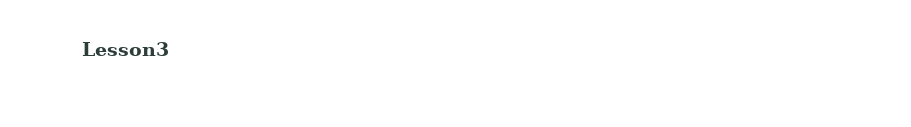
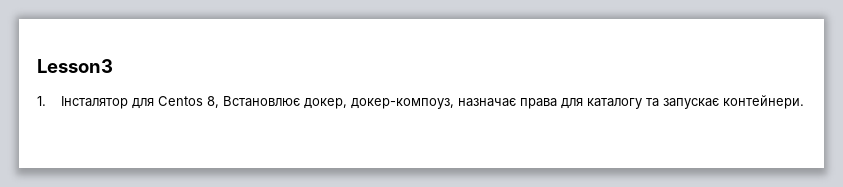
(169, 49) none -> [37,95,804,109] // 1. Інсталятор для Centos 8, Встановлює докер, докер-компоуз, назначає права для каталогу та запускає контейнери.

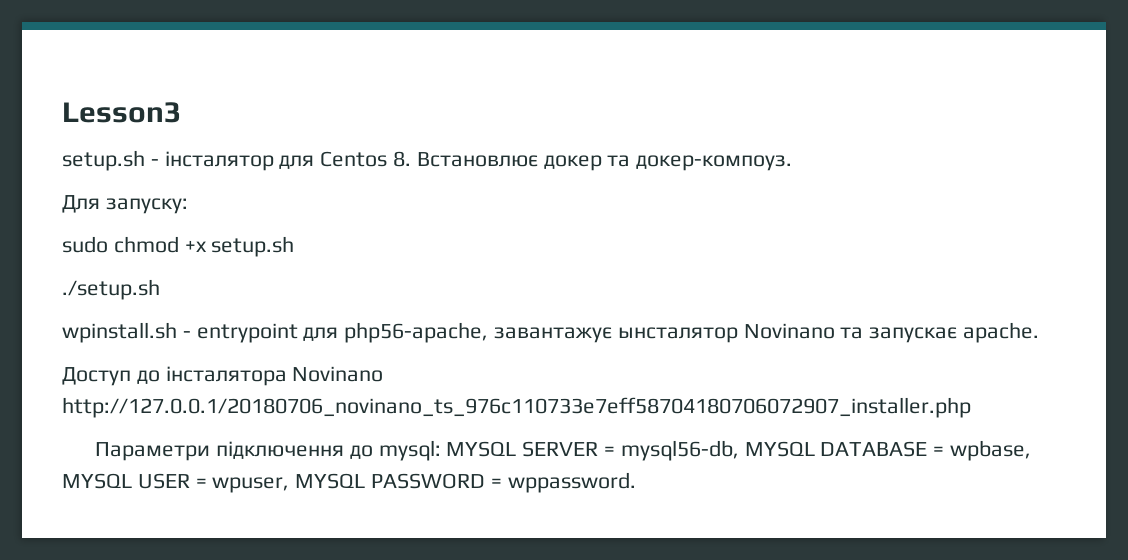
[37,95,804,109] 1. Інсталятор для Centos 8, Встановлює докер, докер-компоуз, назначає права для каталогу та запускає контейнери. -> [62,150,793,171] [62,195,188,214] [62,236,295,257] [62,279,160,300] [62,322,1040,343] [62,366,384,386] [62,397,971,418] [95,440,1032,461] [62,472,636,493] setup.sh - інсталятор для Centos 8. Встановлює докер та докер-компоуз. // Для запуску: // sudo chmod +x setup.sh // ./setup.sh // wpinstall.sh - entrypoint для php56-apache, завантажує ынсталятор Novinano та запускає apache. // Доступ до інсталятора Novinano http://127.0.0.1/20180706_novinano_ts_976c110733e7eff58704180706072907_installer.php // Параметри підключення до mysql: MYSQL SERVER = mysql56-db, MYSQL DATABASE = wpbase, MYSQL USER = wpuser, MYSQL PASSWORD = wppassword.

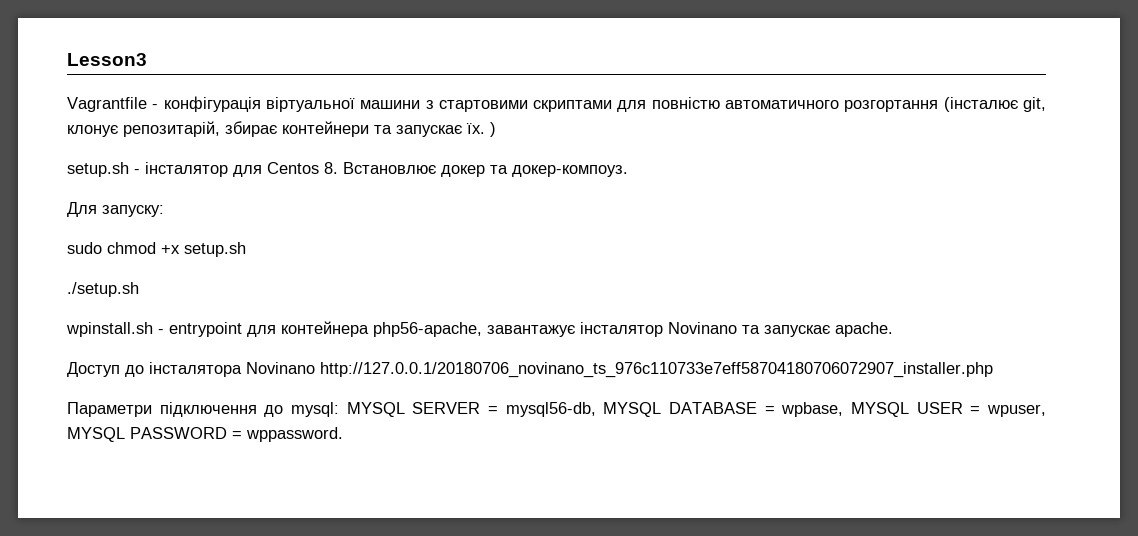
(181, 112) none -> [67,96,1046,112] [67,121,496,137] // Vagrantfile - конфігурація віртуальної машини з стартовими скриптами для повністю автоматичного розгортання (інсталює git, клонує репозитарій, збирає контейнери та запускає їх. )
(339, 334) none -> [281,321,369,337] контейнера
[617,327,738,343] ынсталятор -> [580,322,663,337] інсталятор

